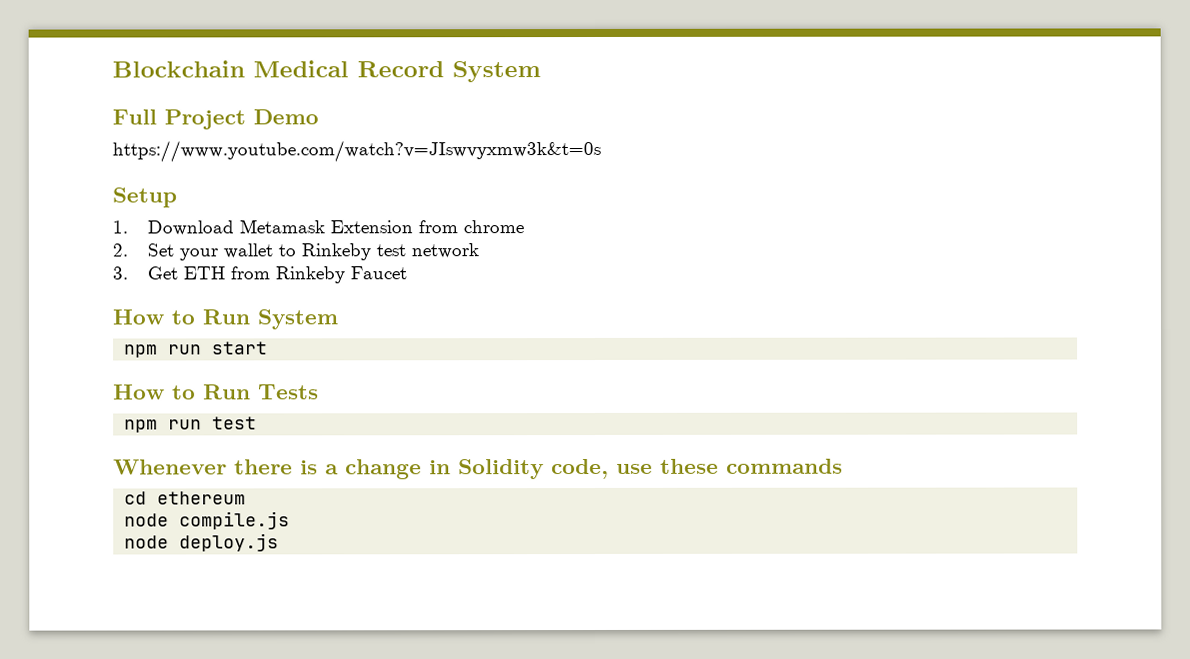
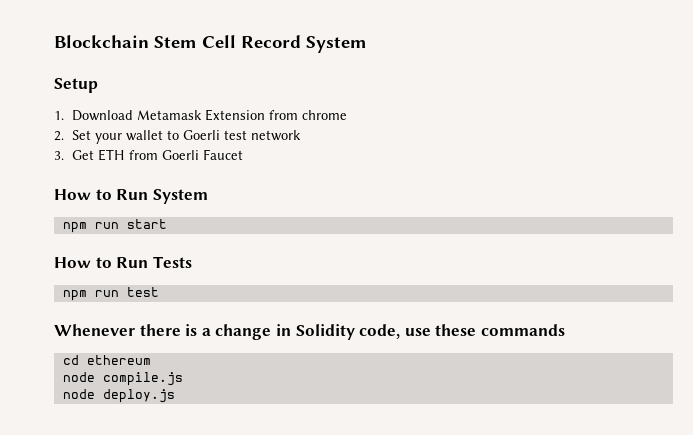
[253,60,349,78] Medical -> [154,35,236,48] Stem Cell
[112,109,319,130] [112,139,601,163] // Full Project Demo // https://www.youtube.com/watch?v=JIswvyxmw3k&t=0s -> (367, 44) none
[300,243,371,261] Rinkeby -> [182,130,220,140] Goerli
[274,266,345,284] Rinkeby -> [161,150,199,160] Goerli

